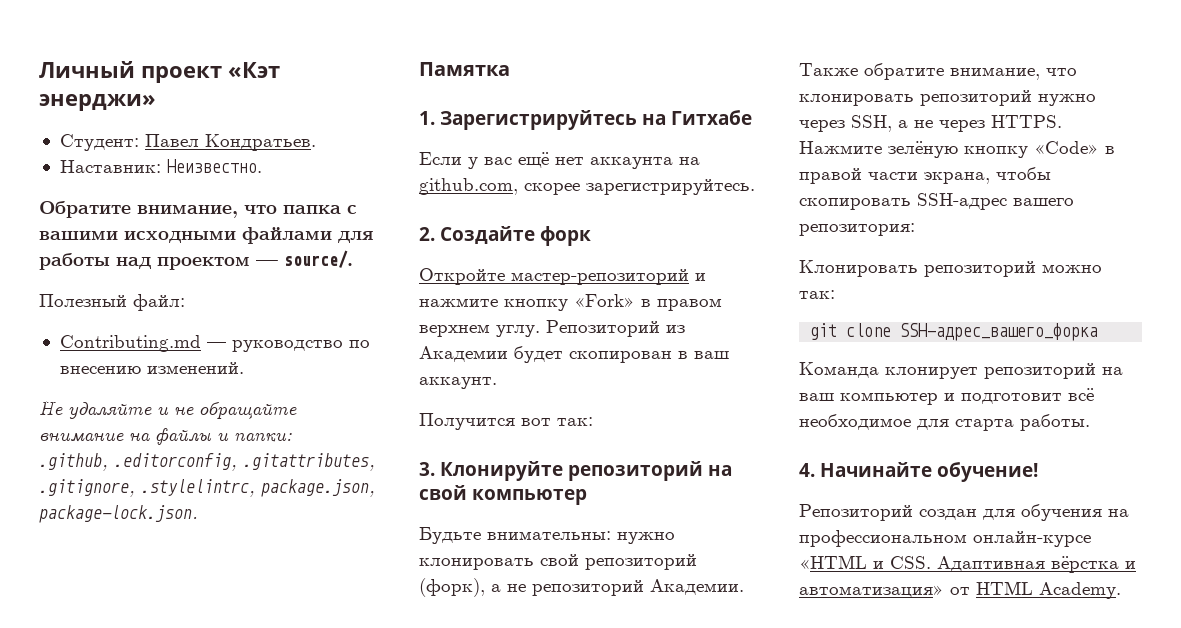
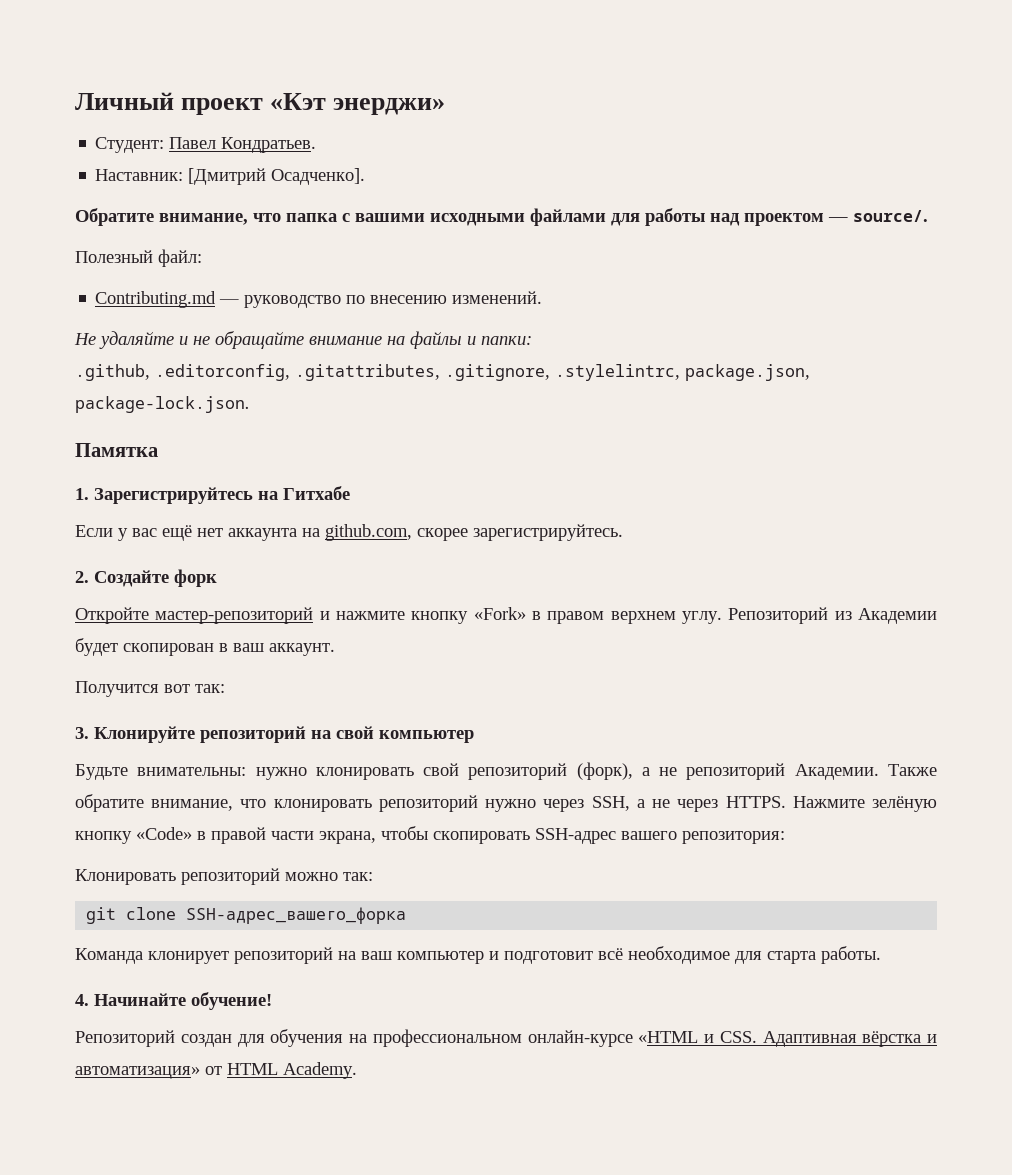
[166,159,262,173] Неизвестно. -> [188,168,366,185] [Дмитрий Осадченко].

